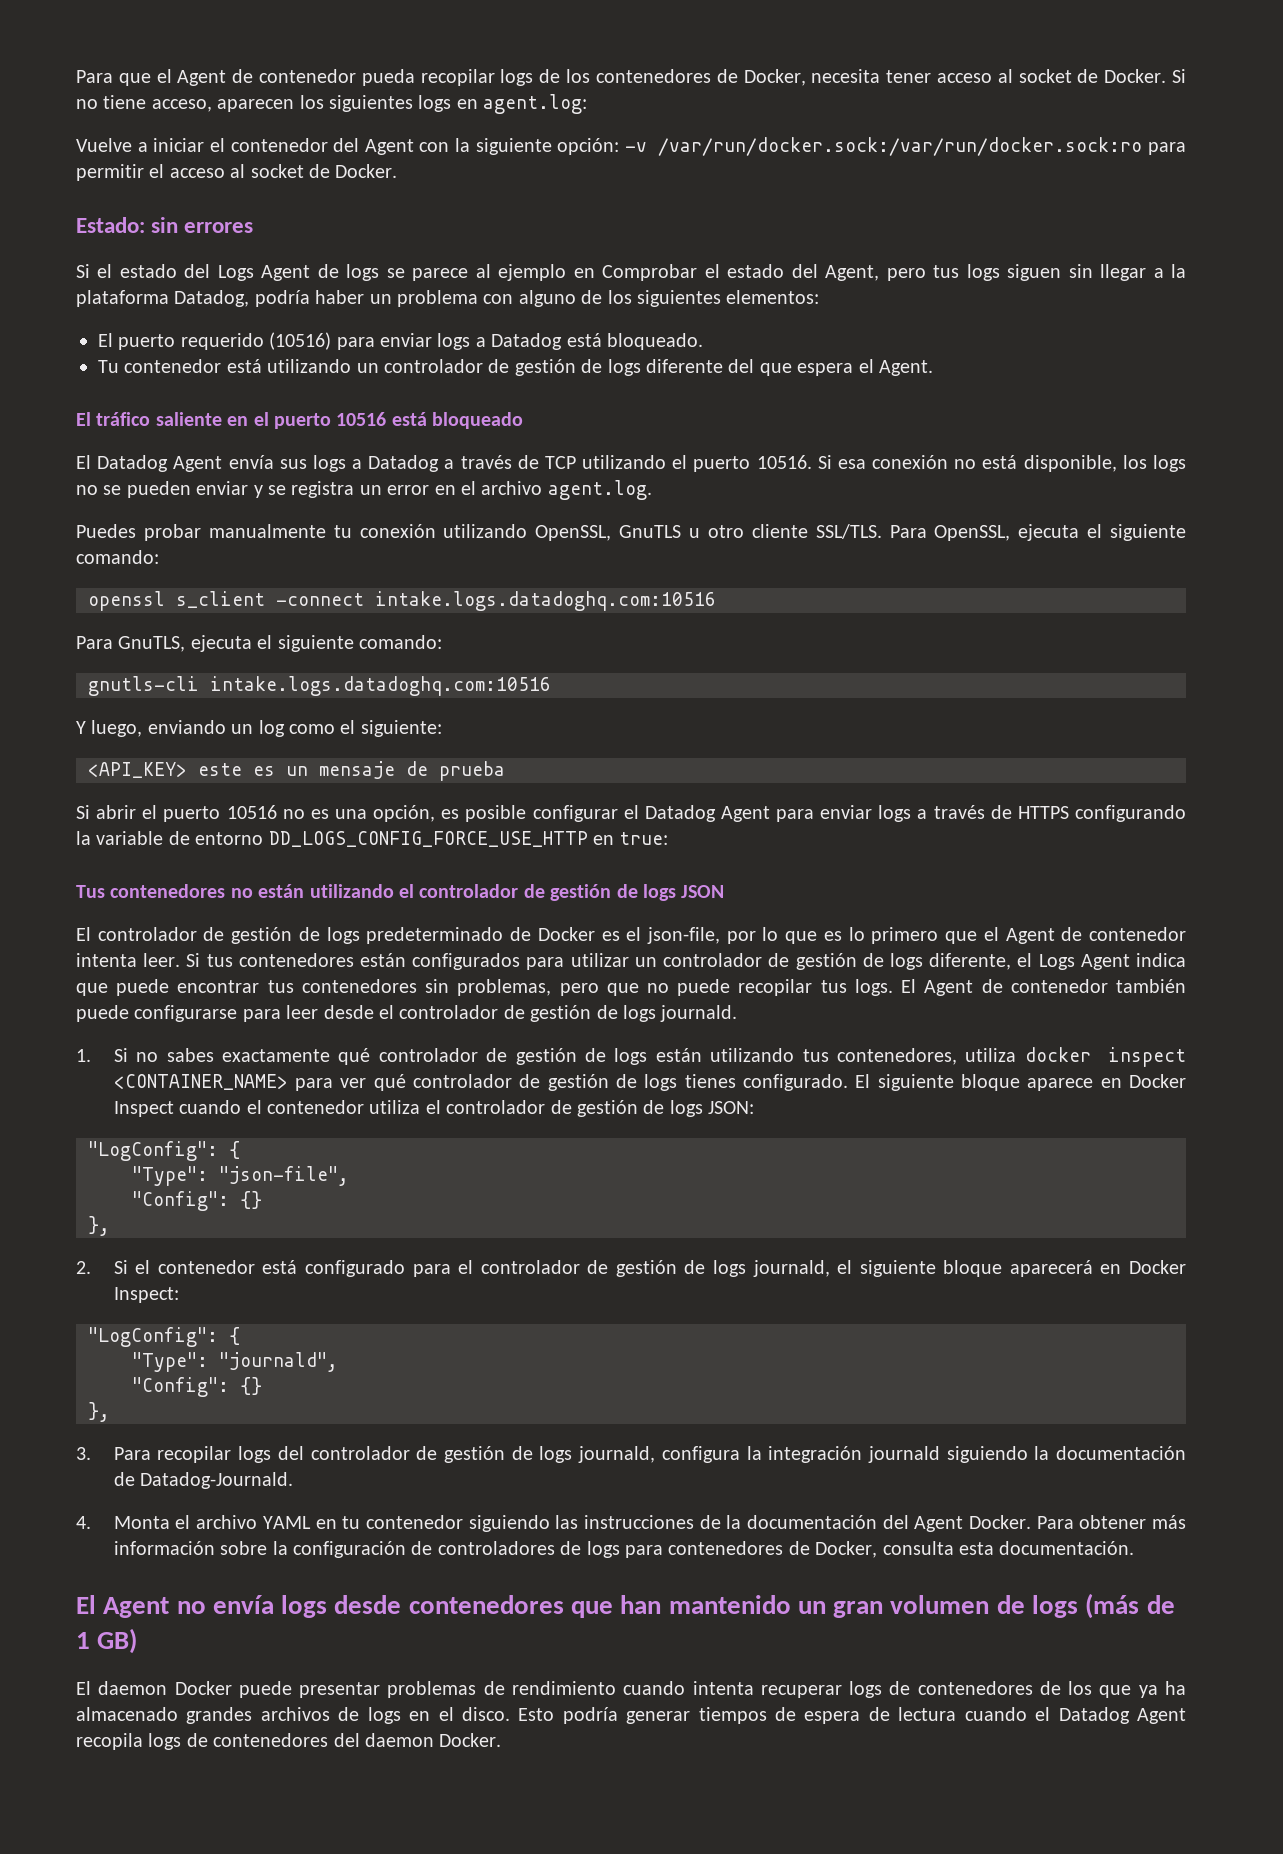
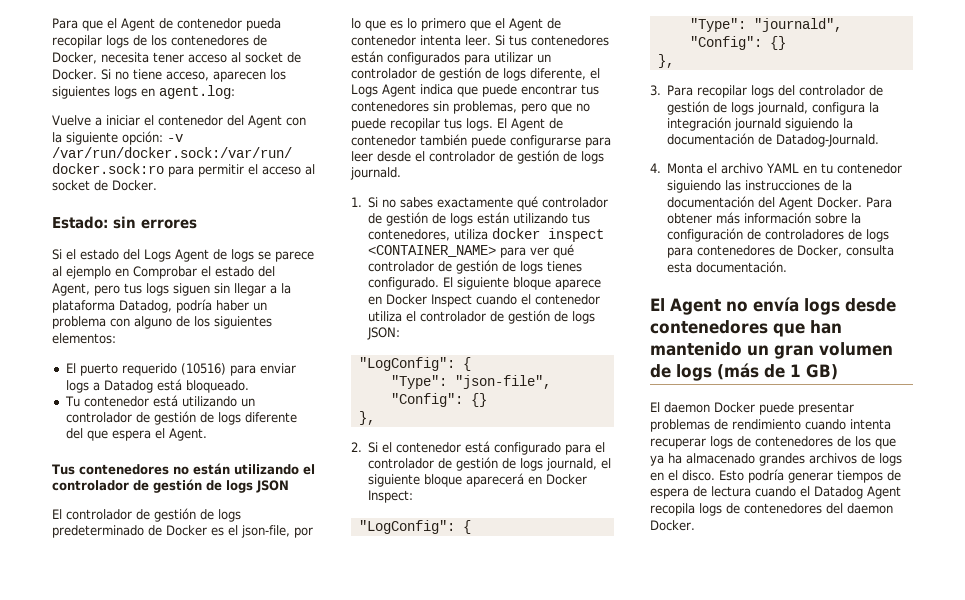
[76,412,524,429] [76,455,1186,472] [76,480,652,500] [76,524,1186,541] [76,550,159,564] [88,591,716,611] [76,635,442,652] [88,676,551,696] [76,720,442,737] [88,761,505,781] [76,805,1186,822] [76,831,669,847] // El tráfico saliente en el puerto 10516 está bloqueado // El Datadog Agent envía sus logs a Datadog a través de TCP utilizando el puerto 10516. Si esa conexión no está disponible, los logs no se pueden enviar y se registra un error en el archivo agent.log. // Puedes probar manualmente tu conexión utilizando OpenSSL, GnuTLS u otro cliente SSL/TLS. Para OpenSSL, ejecuta el siguiente comando: // openssl s_client -connect intake.logs.datadoghq.com:10516 // Para GnuTLS, ejecuta el siguiente comando: // gnutls-cli intake.logs.datadoghq.com:10516 // Y luego, enviando un log como el siguiente: // <API_KEY> este es un mensaje de prueba // Si abrir el puerto 10516 no es una opción, es posible configurar el Datadog Agent para enviar logs a través de HTTPS configurando la variable de entorno DD_LOGS_CONFIG_FORCE_USE_HTTP en true: -> (207, 434) none

